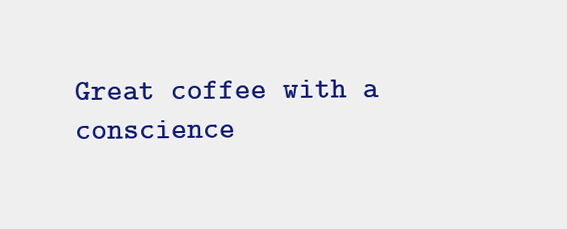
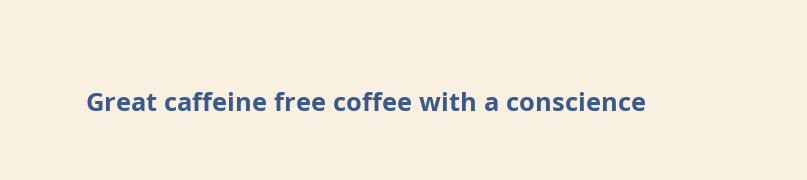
(155, 91) none -> [164,92,326,111] caffeine free

